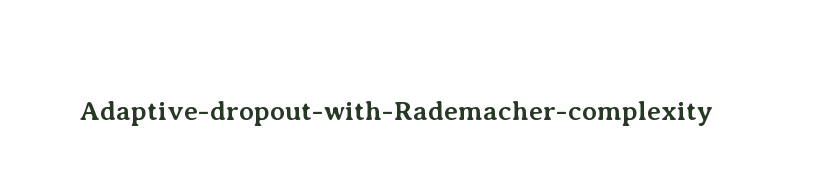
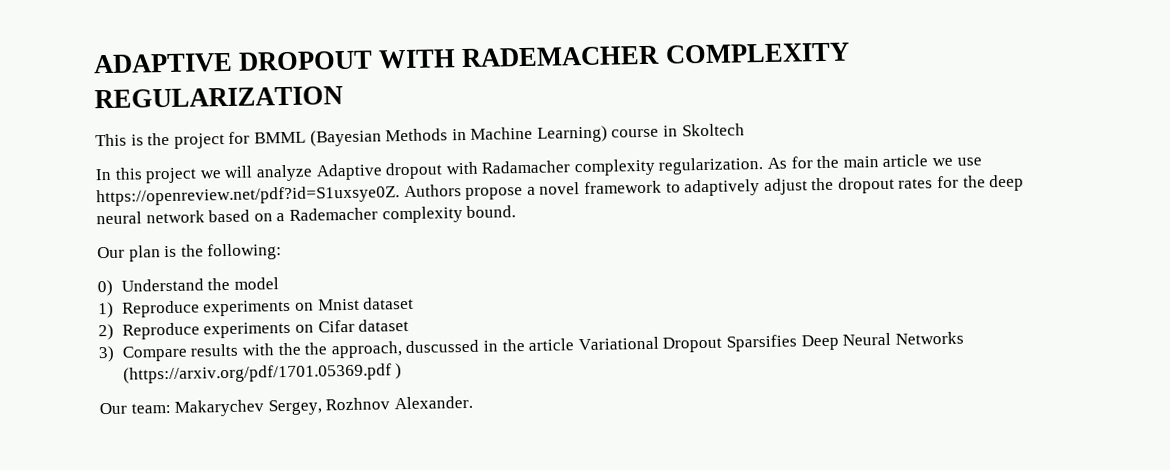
[80,101,713,126] Adaptive-dropout-with-Rademacher-complexity -> [93,42,850,74] [94,86,343,109] [95,123,745,149] [95,154,982,184] [96,174,1025,207] [96,205,517,225] [97,243,283,262] [97,277,280,297] [98,296,415,319] [98,318,410,341] [98,331,964,363] [122,363,403,384] [99,395,473,417] ADAPTIVE DROPOUT WITH RADEMACHER COMPLEXITY REGULARIZATION // This is the project for BMML (Bayesian Methods in Machine Learning) course in Skoltech // In this project we will analyze Adaptive dropout with Radamacher complexity regularization. As for the main article we use https://openreview.net/pdf?id=S1uxsye0Z. Authors propose a novel framework to adaptively adjust the dropout rates for the deep neural network based on a Rademacher complexity bound. // Our plan is the following: // 0) Understand the model // 1) Reproduce experiments on Mnist dataset // 2) Reproduce experiments on Cifar dataset // 3) Compare results with the the approach, duscussed in the article Variational Dropout Sparsifies Deep Neural Networks (https://arxiv.org/pdf/1701.05369.pdf ) // Our team: Makarychev Sergey, Rozhnov Alexander.

